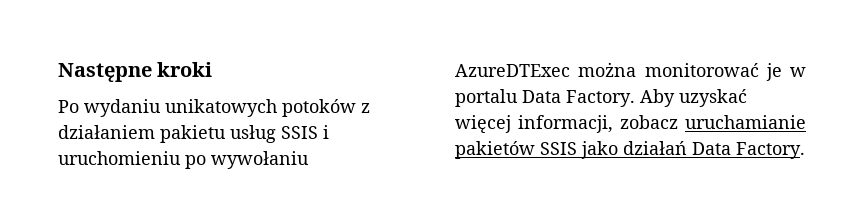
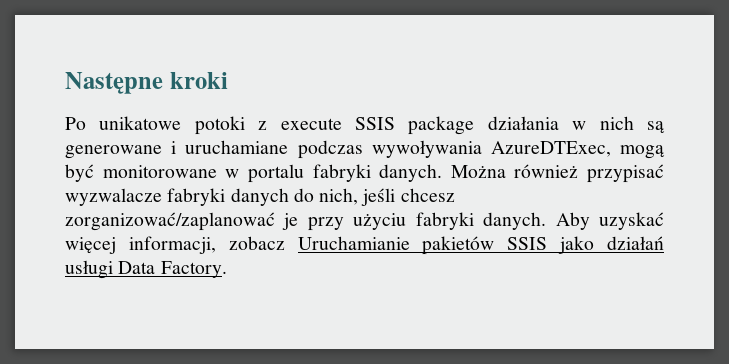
[84,99,370,117] [58,125,329,143] [58,151,309,169] [455,62,806,81] [455,89,635,107] wydaniu unikatowych potoków z działaniem pakietu usług SSIS i uruchomieniu po wywołaniu AzureDTExec można monitorować je w portalu Data Factory. -> [99,116,665,135] [65,140,665,159] [65,164,664,183] [65,188,455,206] [65,212,547,231] unikatowe potoki z execute SSIS package działania w nich są generowane i uruchamiane podczas wywoływania AzureDTExec, mogą być monitorowane w portalu fabryki danych. Można również przypisać wyzwalacze fabryki danych do nich, jeśli chcesz zorganizować/zaplanować je przy użyciu fabryki danych.
[685,115,806,129] uruchamianie -> [297,236,410,250] Uruchamianie
(687, 148) none -> [65,260,113,279] usługi

